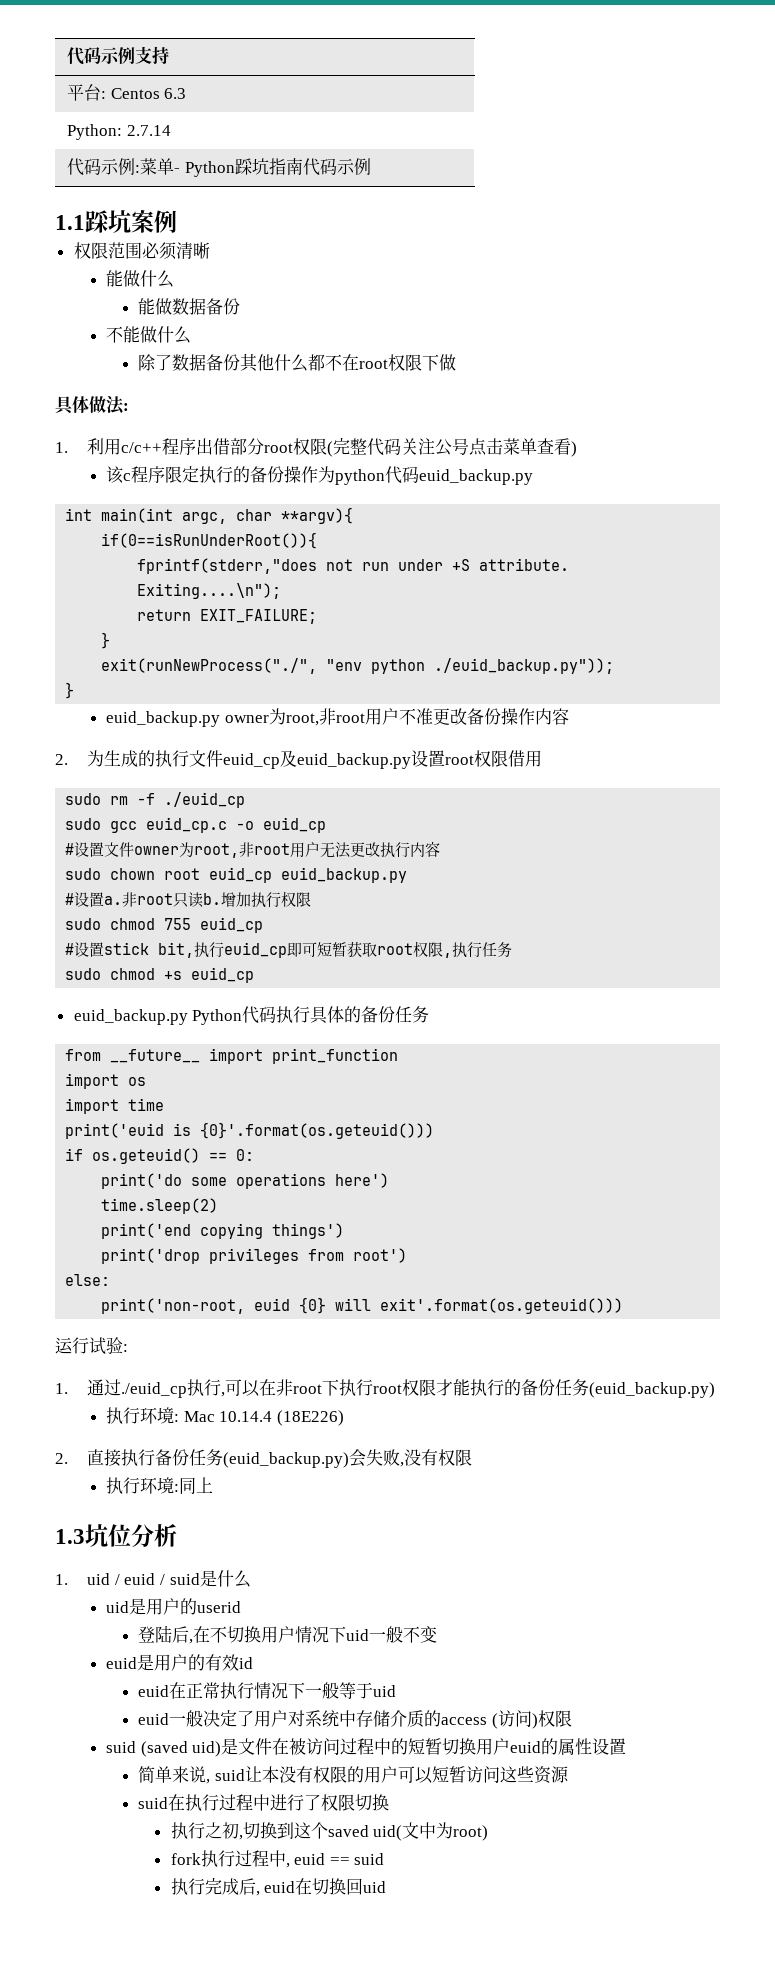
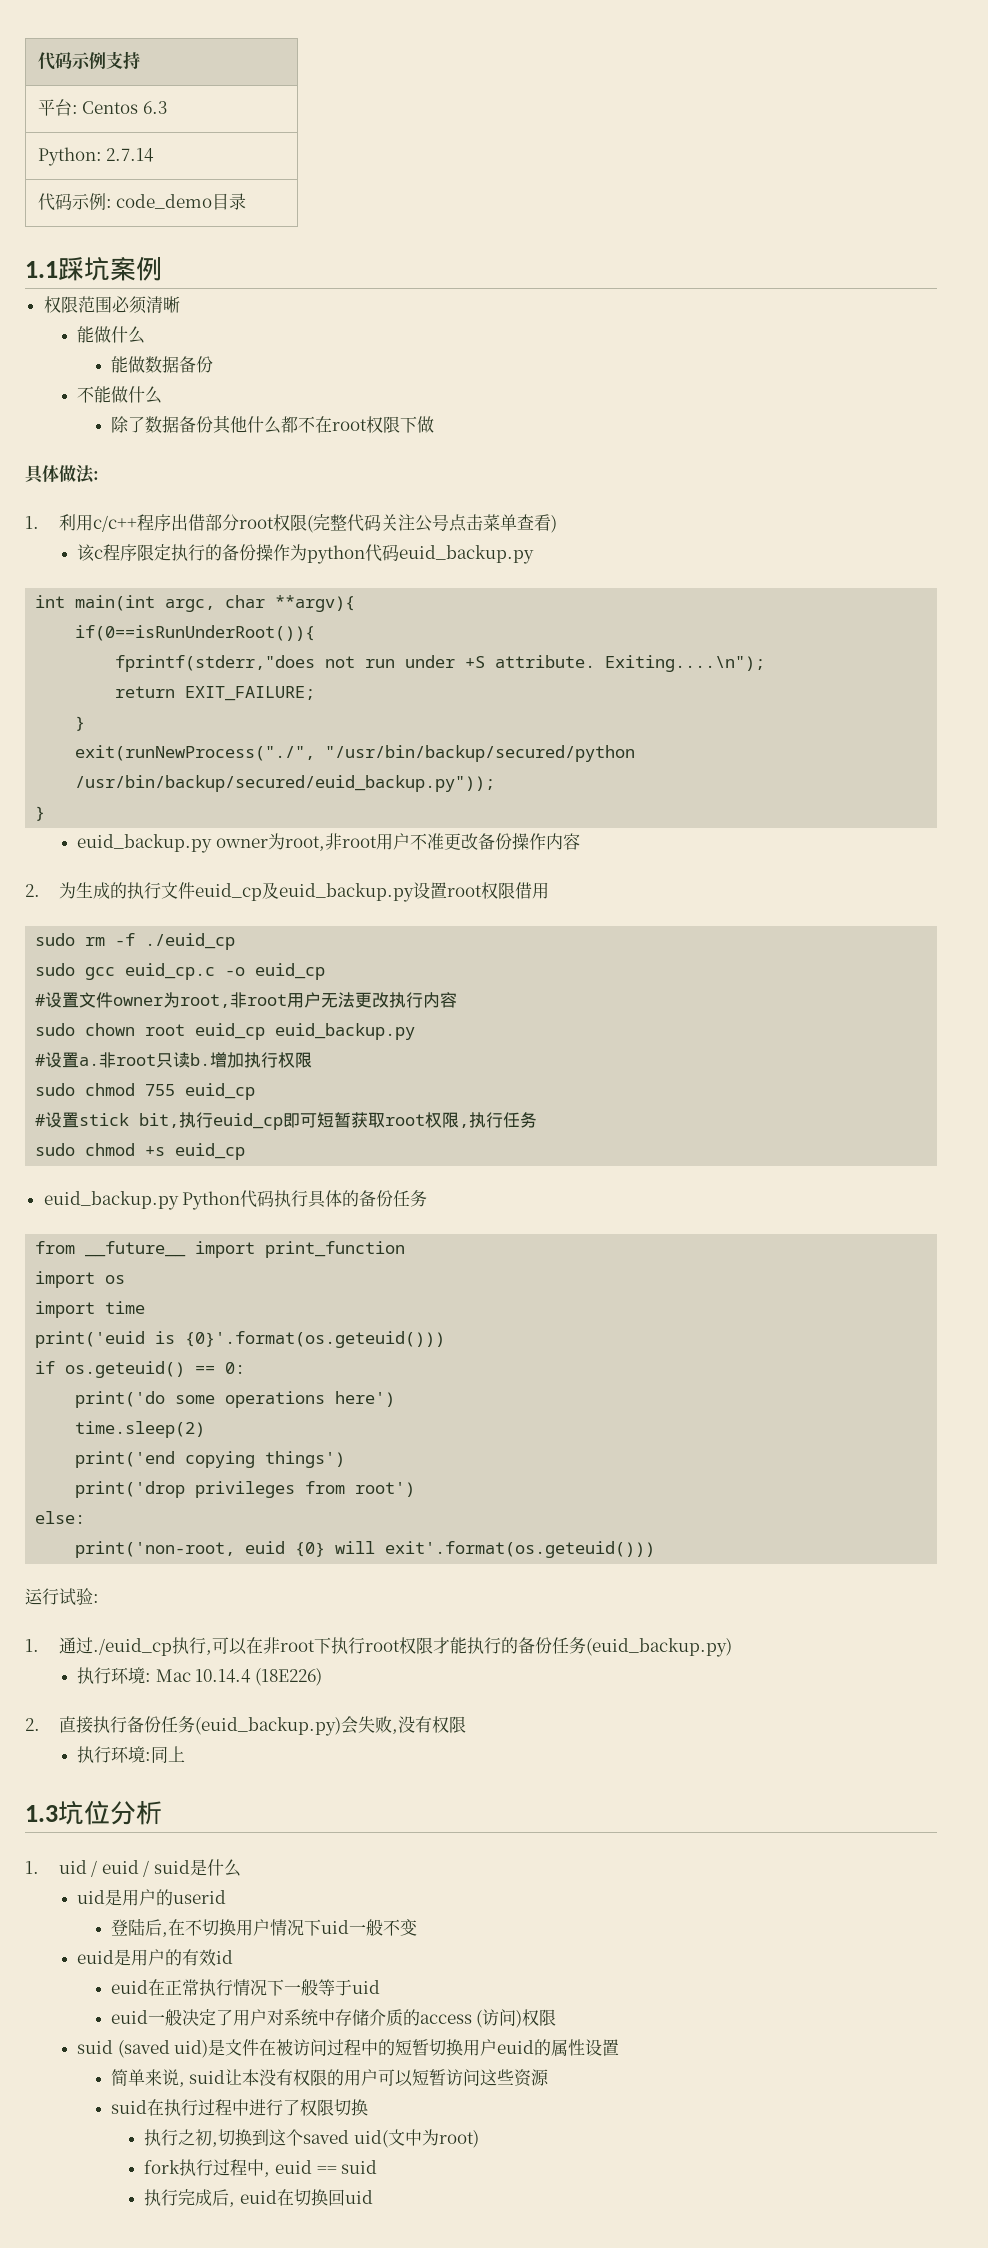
[140,158,371,177] 菜单- Python踩坑指南代码示例 -> [116,193,247,210] code_demo目录
[326,658,615,674] "env python ./euid_backup.py")); -> [325,745,636,762] [75,775,496,792] "/usr/bin/backup/secured/python /usr/bin/backup/secured/euid_backup.py"));

